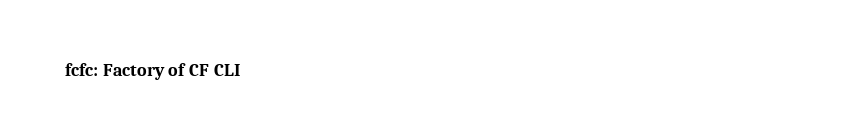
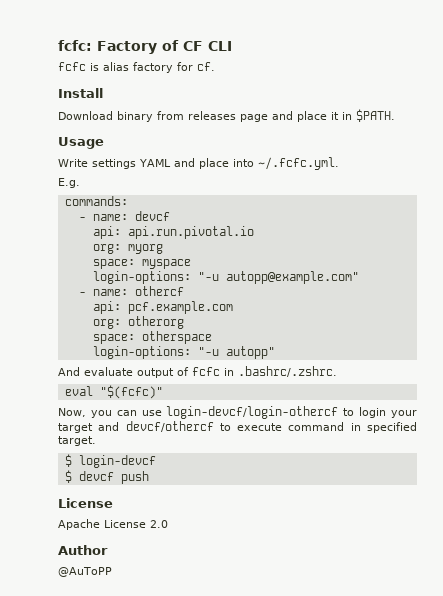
(240, 70) none -> [58,62,215,73] [58,88,103,98] [58,109,395,122] [58,137,104,149] [58,157,339,170] [58,178,80,188] [64,196,128,206] [78,211,170,221] [92,226,254,239] [92,244,163,254] [92,259,191,269] [92,271,359,284] [78,286,184,296] [92,301,233,314] [92,316,184,329] [92,331,212,344] [92,346,275,359] [58,366,337,378] [64,385,163,399] [58,406,417,419] [58,421,417,433] [58,436,96,446] [64,454,156,468] [64,470,149,484] [58,498,113,508] [58,519,168,530] [58,545,108,555] [58,567,112,577] // fcfc is alias factory for cf. // Install // Download binary from releases page and place it in $PATH. // Usage // Write settings YAML and place into ~/.fcfc.yml. // E.g. // commands: // - name: devcf // api: api.run.pivotal.io // org: myorg // space: myspace // login-options: "-u autopp@example.com" // - name: othercf // api: pcf.example.com // org: otherorg // space: otherspace // login-options: "-u autopp" // And evaluate output of fcfc in .bashrc/.zshrc. // eval "$(fcfc)" // Now, you can use login-devcf/login-othercf to login your target and devcf/othercf to execute command in specified target. // $ login-devcf // $ devcf push // License // Apache License 2.0 // Author // @AuToPP

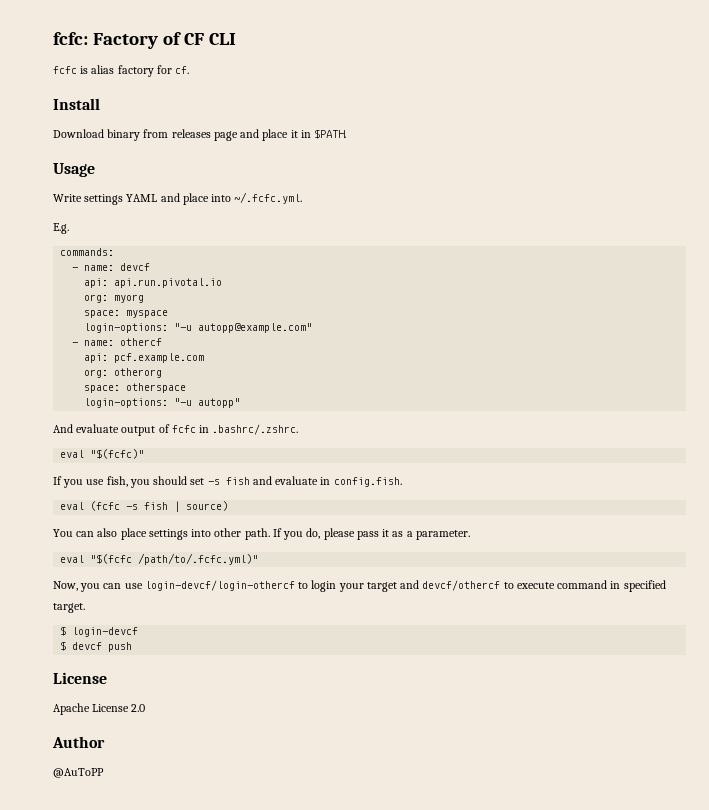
(163, 392) none -> [53,476,402,488] [60,501,229,512] [53,528,470,540] [60,553,259,565] // If you use fish, you should set -s fish and evaluate in config.fish. // eval (fcfc -s fish | source) // You can also place settings into other path. If you do, please pass it as a parameter. // eval "$(fcfc /path/to/.fcfc.yml)"

